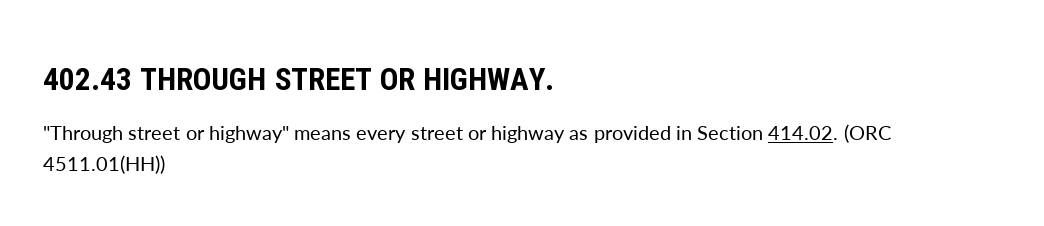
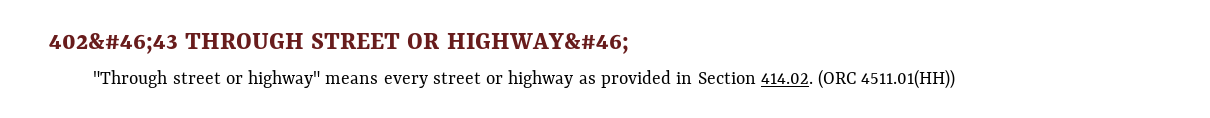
[43,68,132,90] 402.43 -> [49,33,178,54] 402&#46;43
[423,68,555,90] HIGHWAY. -> [446,33,629,54] HIGHWAY&#46;

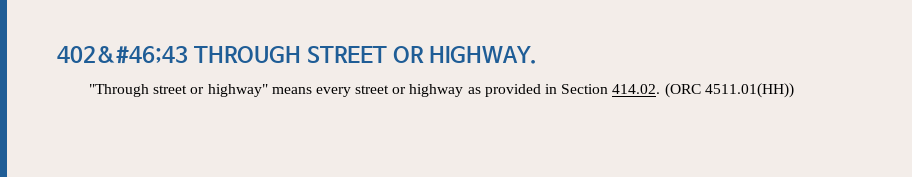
[446,33,629,54] HIGHWAY&#46; -> [428,46,537,64] HIGHWAY.

